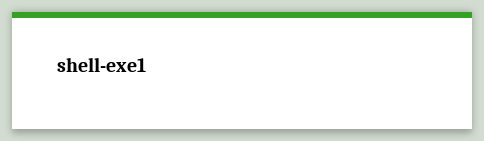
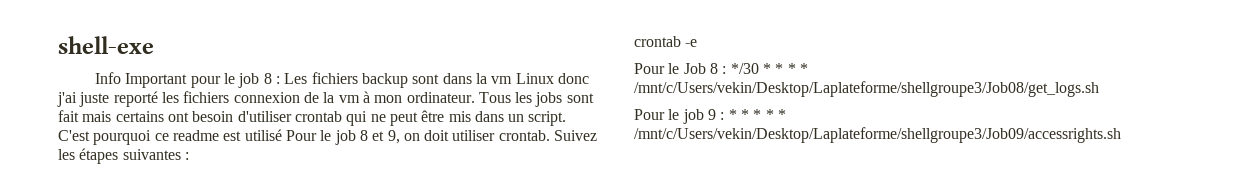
[57,57,146,72] shell-exe1 -> [58,36,154,54] [95,72,589,88] [57,91,594,107] [58,110,567,126] [58,129,598,145] [58,148,189,164] [634,36,698,47] [634,63,808,74] [634,81,1099,97] [634,109,786,124] [634,127,1121,143] shell-exe // Info Important pour le job 8 : Les fichiers backup sont dans la vm Linux donc j'ai juste reporté les fichiers connexion de la vm à mon ordinateur. Tous les jobs sont fait mais certains ont besoin d'utiliser crontab qui ne peut être mis dans un script. C'est pourquoi ce readme est utilisé Pour le job 8 et 9, on doit utiliser crontab. Suivez les étapes suivantes : // crontab -e // Pour le Job 8 : */30 * * * * /mnt/c/Users/vekin/Desktop/Laplateforme/shellgroupe3/Job08/get_logs.sh // Pour le job 9 : * * * * * /mnt/c/Users/vekin/Desktop/Laplateforme/shellgroupe3/Job09/accessrights.sh

